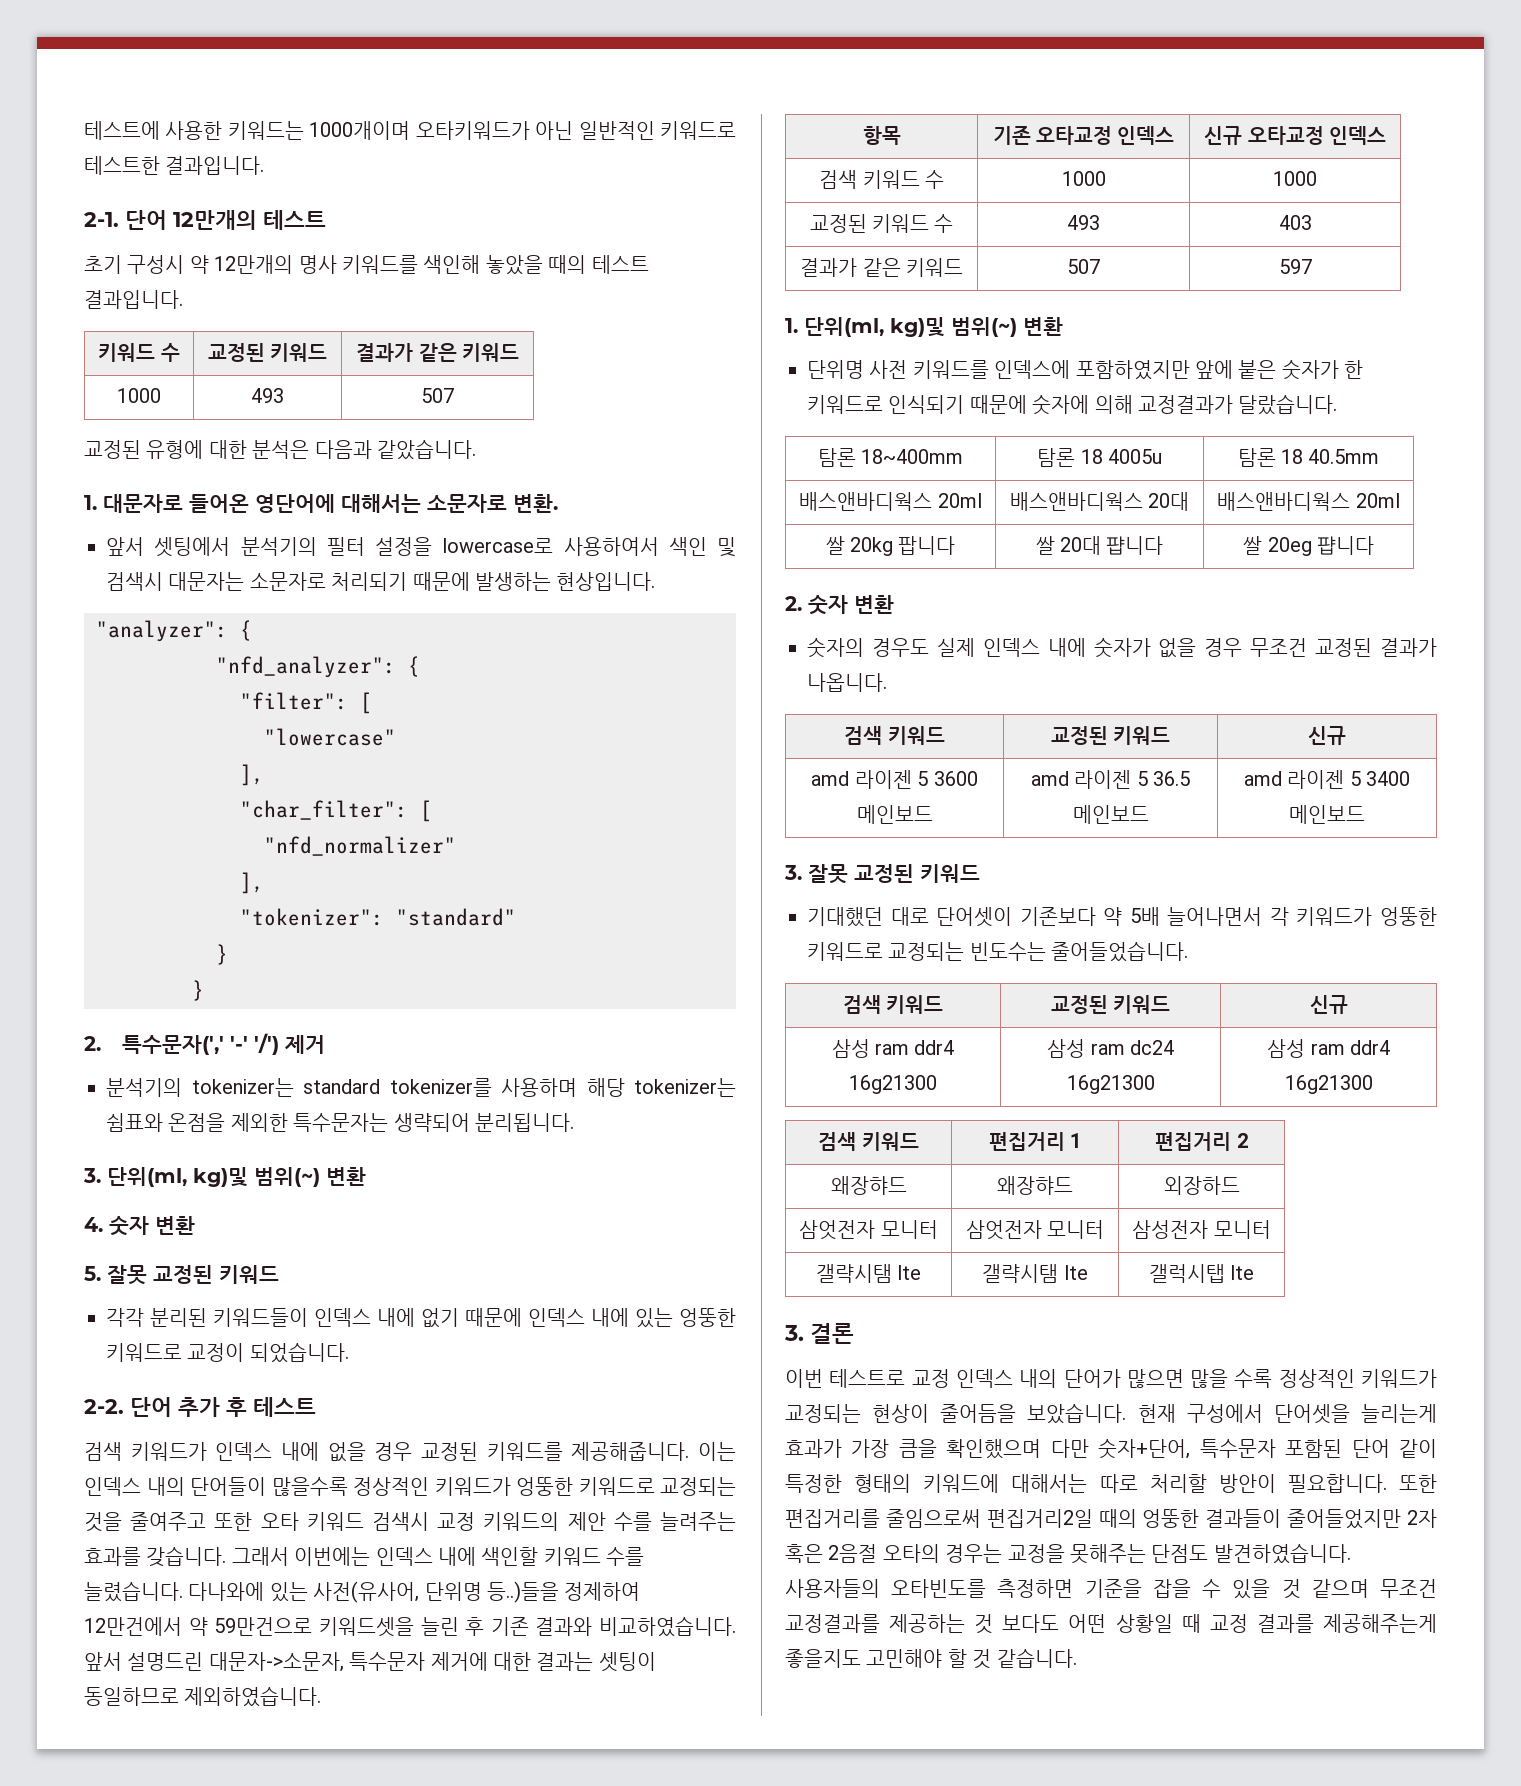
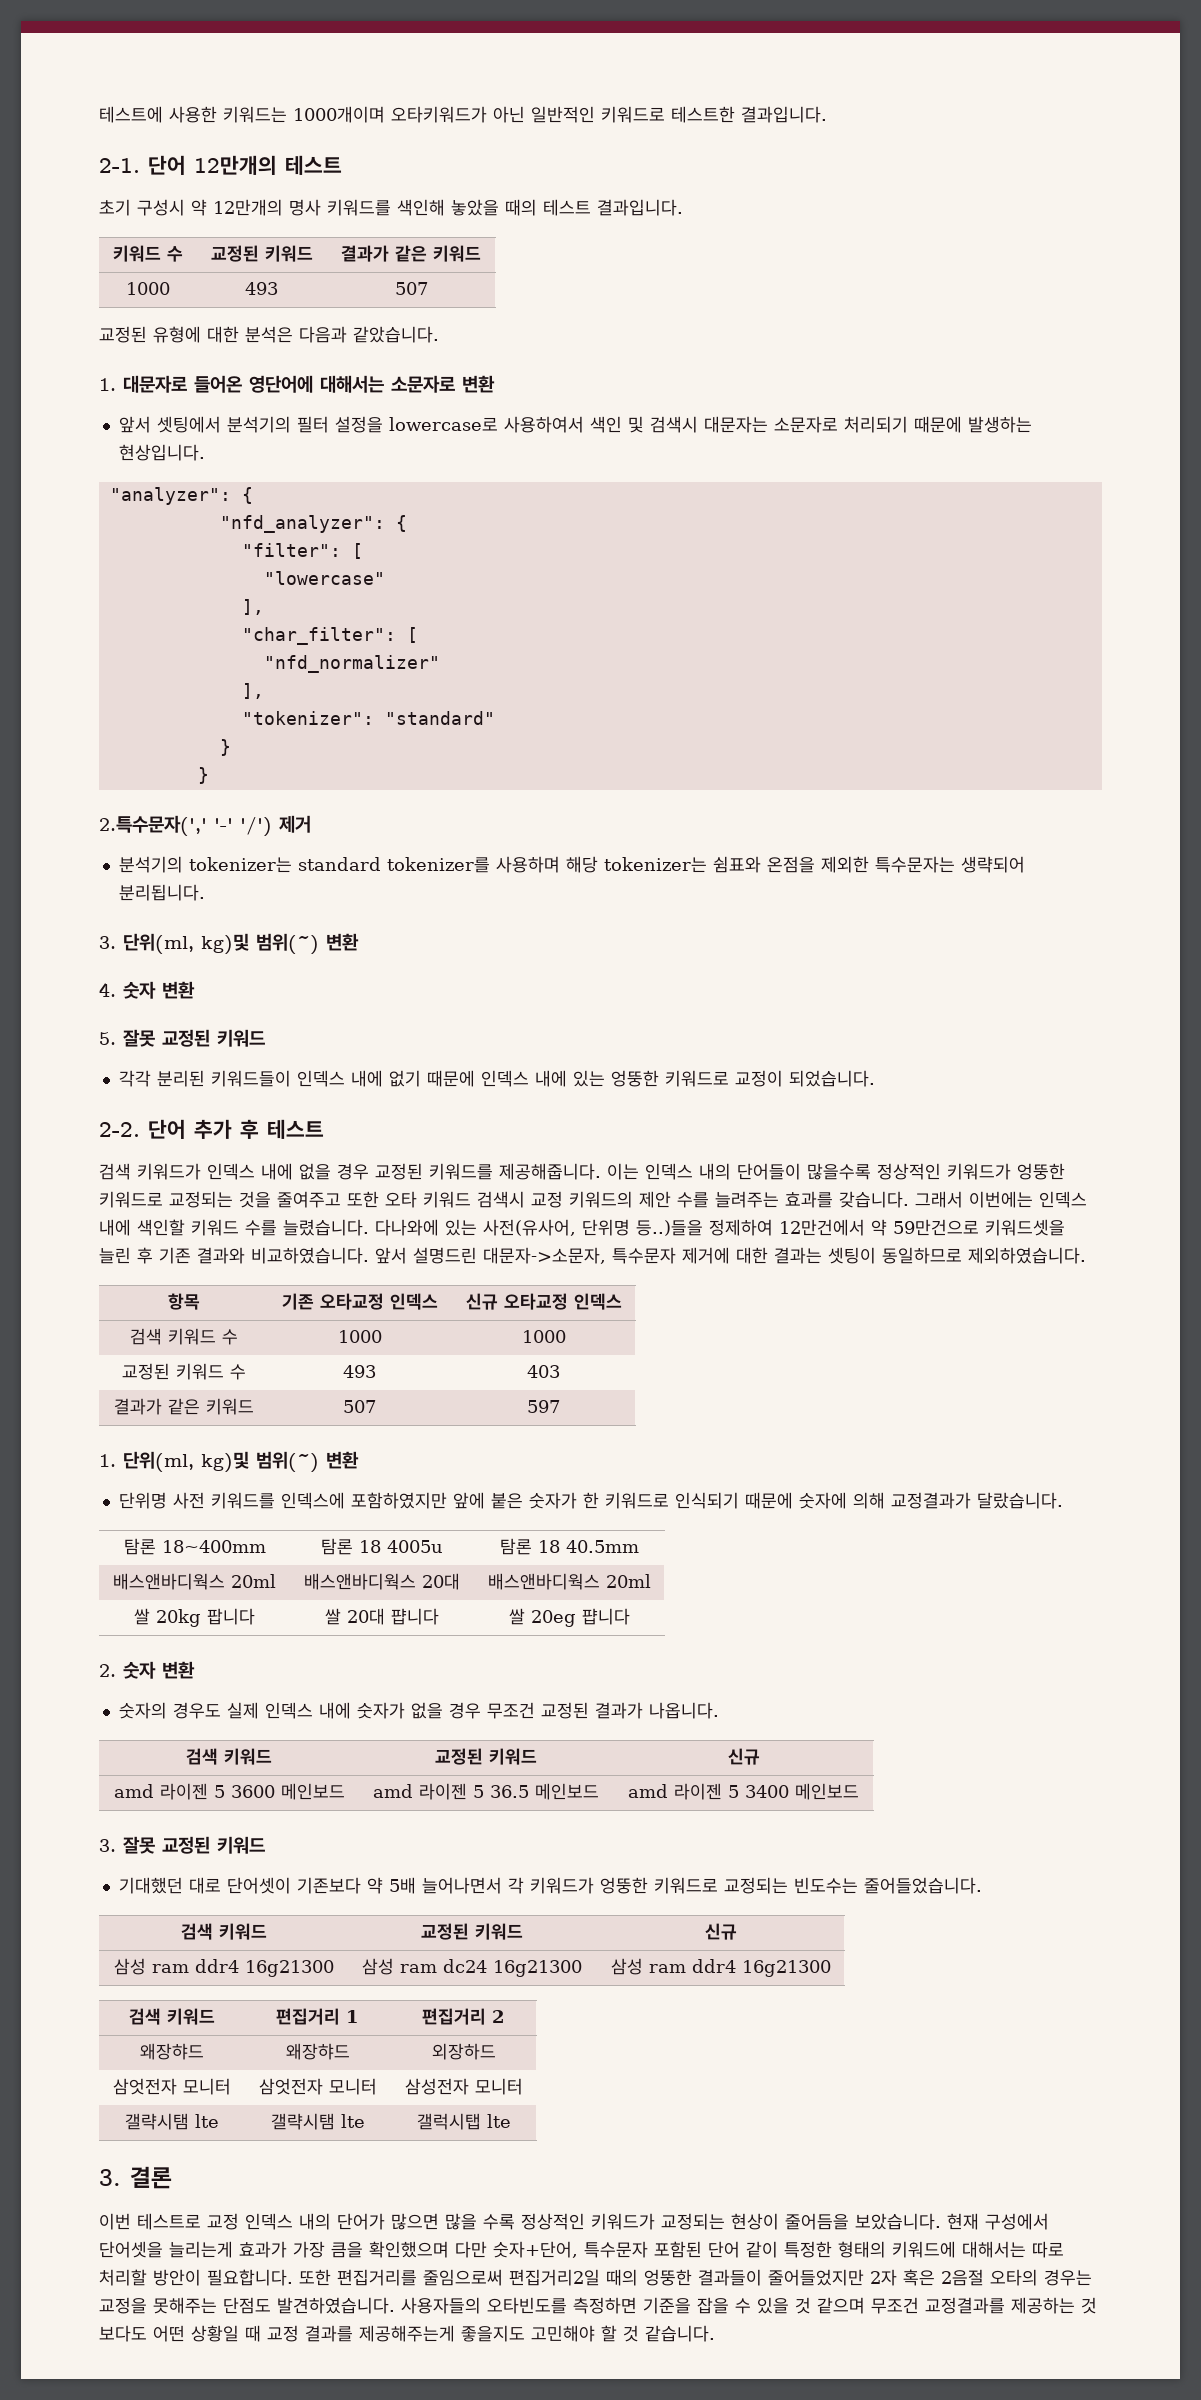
[513,494,558,513] 변환. -> [462,375,495,393] 변환
[84,1035,225,1055] 2. 특수문자(',' -> [99,815,207,836] 2.특수문자(','

